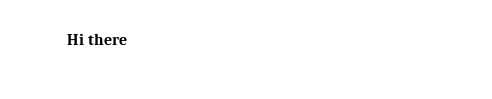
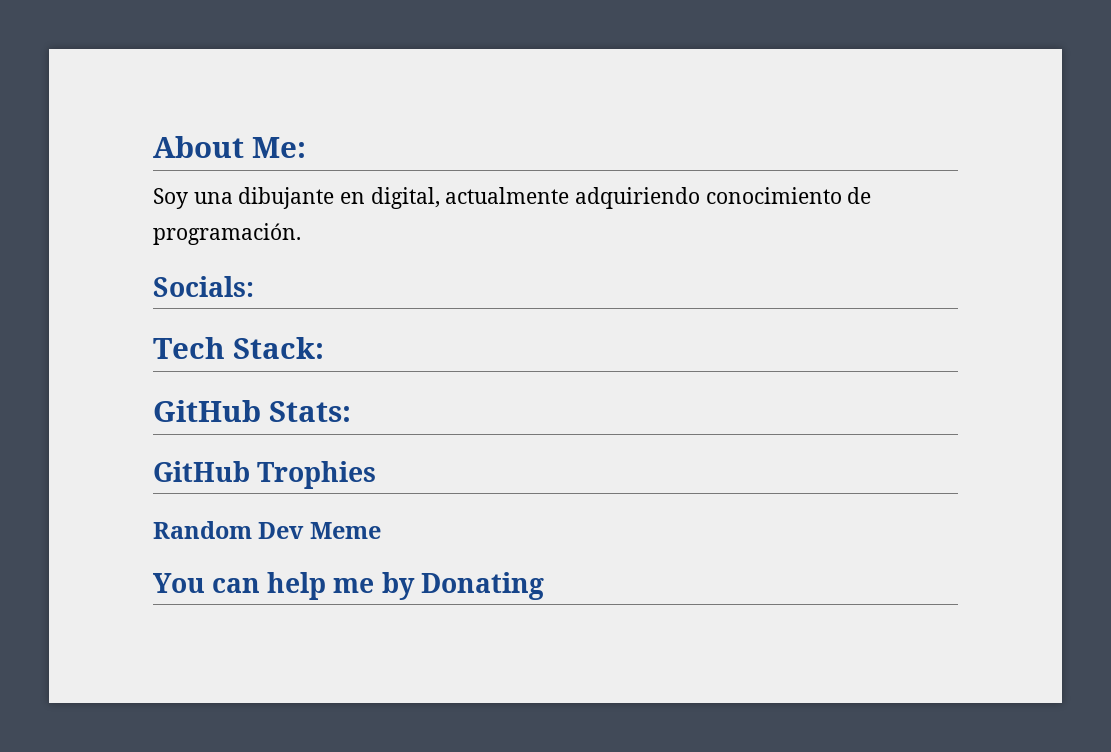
[67,33,128,45] Hi there -> [153,136,306,158] [153,187,872,209] [153,223,301,245] [153,276,254,297] [153,337,324,359] [153,400,351,422] [153,461,377,489] [153,521,381,539] [153,572,544,600] About Me: // Soy una dibujante en digital, actualmente adquiriendo conocimiento de programación. // Socials: // Tech Stack: // GitHub Stats: // GitHub Trophies // Random Dev Meme // You can help me by Donating

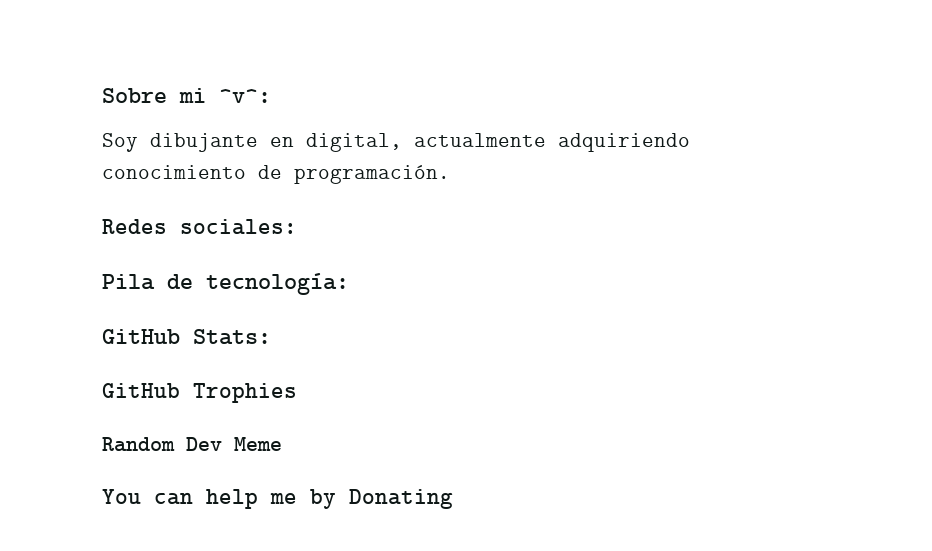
[153,136,306,158] About Me: -> [102,88,271,103] Sobre mi ^v^:
[193,192,233,204] una -> (138, 142) none
[153,276,254,297] [153,337,324,359] Socials: // Tech Stack: -> [102,219,297,235] [102,273,349,295] Redes sociales: // Pila de tecnología:

